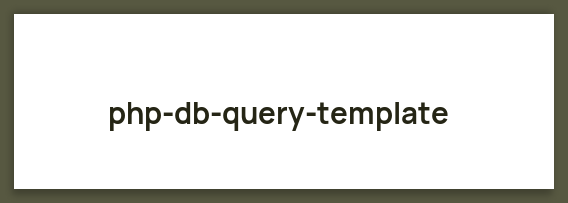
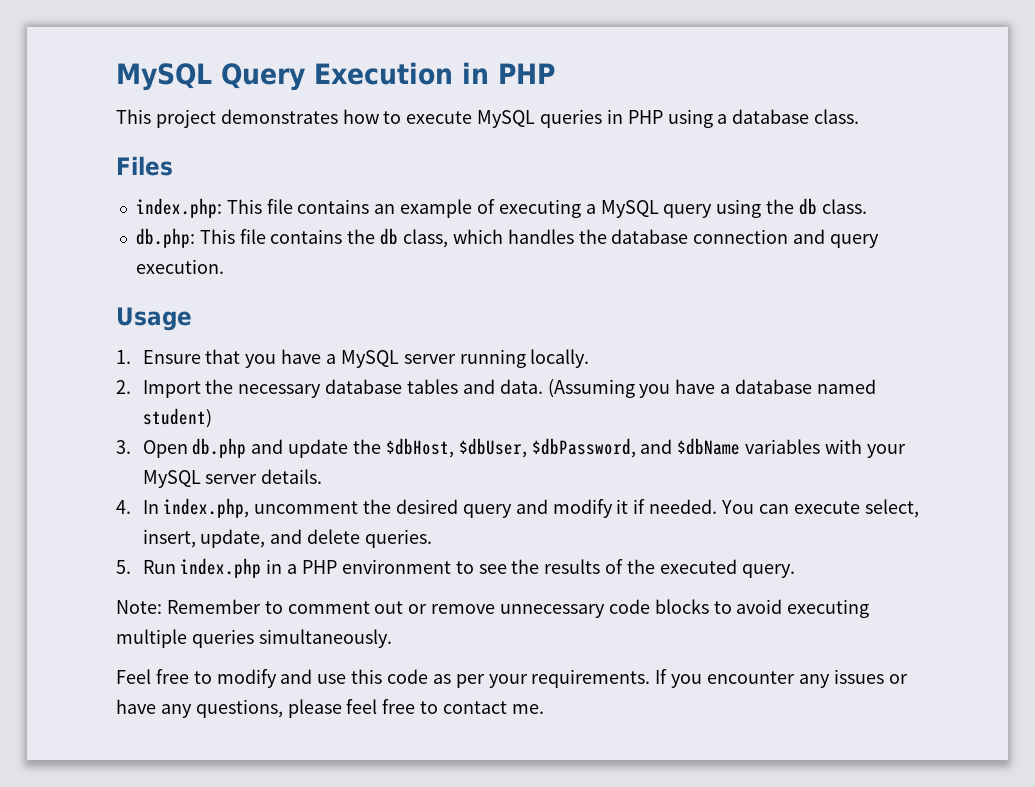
[108,102,449,131] php-db-query-template -> [116,62,555,91] [116,109,860,128] [116,156,173,176] [135,198,867,218] [135,228,879,248] [135,259,224,274] [116,307,192,331] [116,349,590,368] [116,379,876,398] [142,408,212,428] [116,438,906,458] [142,469,323,488] [116,498,919,518] [142,529,432,548] [116,558,795,578] [116,599,870,618] [116,629,392,648] [116,669,908,688] [116,699,544,718] MySQL Query Execution in PHP // This project demonstrates how to execute MySQL queries in PHP using a database class. // Files // index.php: This file contains an example of executing a MySQL query using the db class. // db.php: This file contains the db class, which handles the database connection and query execution. // Usage // 1. Ensure that you have a MySQL server running locally. // 2. Import the necessary database tables and data. (Assuming you have a database named student) // 3. Open db.php and update the $dbHost, $dbUser, $dbPassword, and $dbName variables with your MySQL server details. // 4. In index.php, uncomment the desired query and modify it if needed. You can execute select, insert, update, and delete queries. // 5. Run index.php in a PHP environment to see the results of the executed query. // Note: Remember to comment out or remove unnecessary code blocks to avoid executing multiple queries simultaneously. // Feel free to modify and use this code as per your requirements. If you encounter any issues or have any questions, please feel free to contact me.

